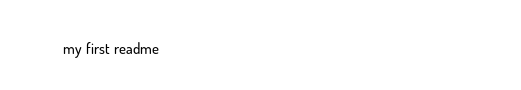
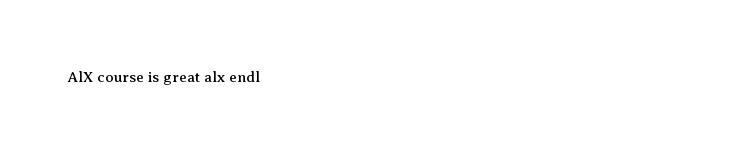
[63,42,160,58] my first readme -> [67,71,261,85] AlX course is great alx endl

